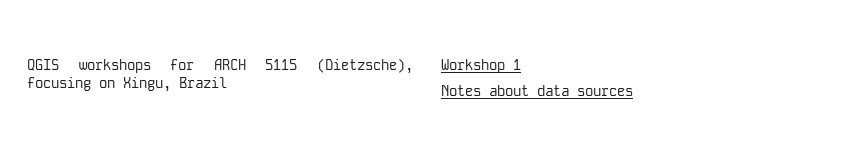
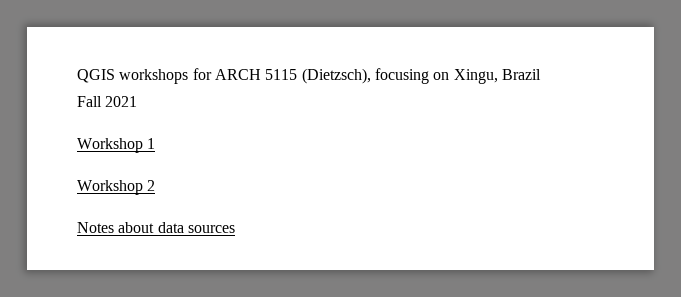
[317,58,413,74] (Dietzsche), -> [301,68,371,84] (Dietzsch),
(227, 82) none -> [77,96,138,107] // Fall 2021
(521, 64) none -> [77,180,156,195] // Workshop 2

